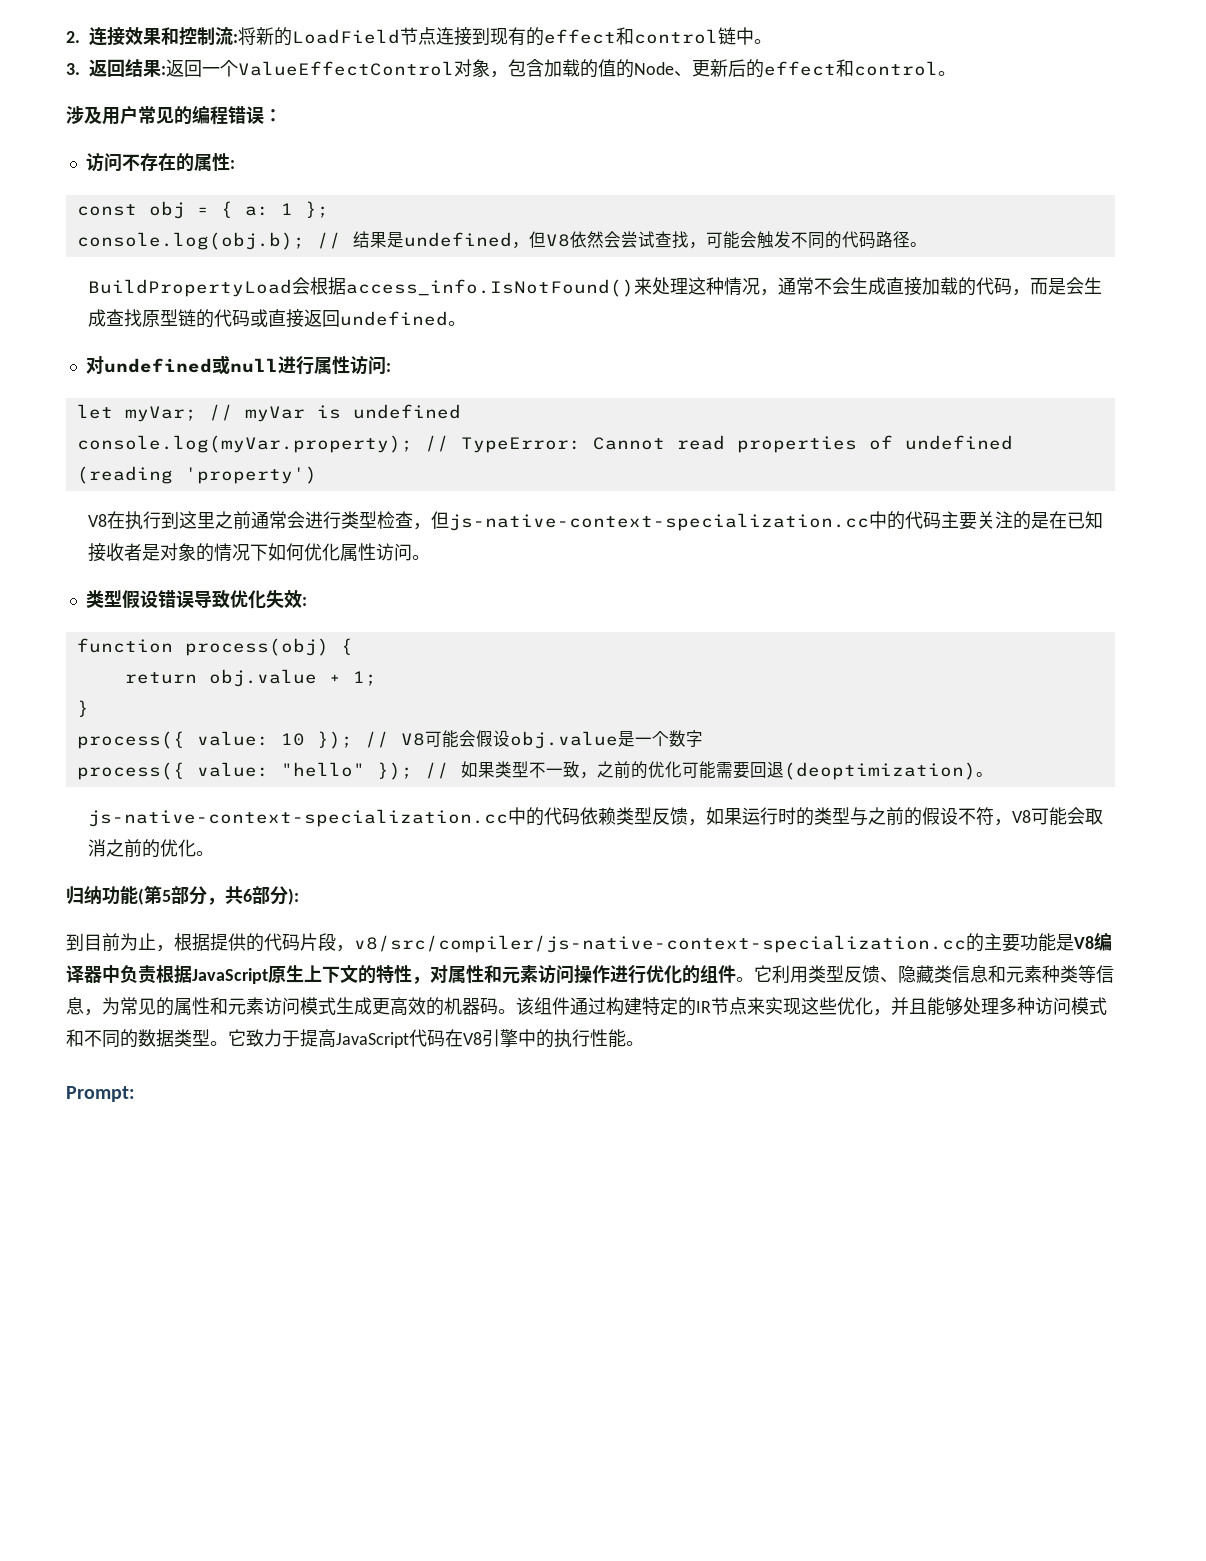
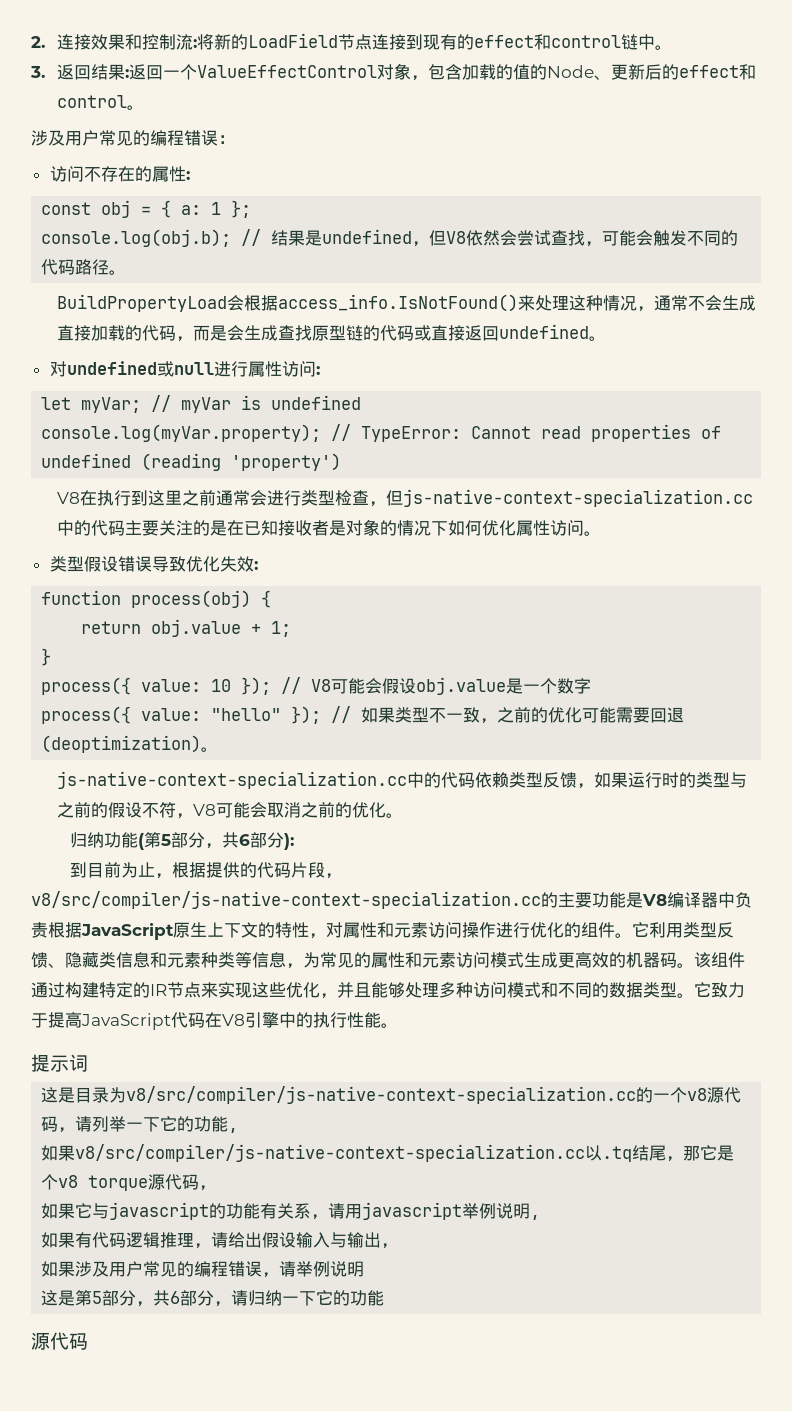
[66,1086,135,1102] Prompt: -> [31,1054,88,1072] [41,1086,742,1104] [41,1116,239,1133] [41,1144,735,1162] [41,1174,217,1191] [41,1202,541,1220] [41,1232,399,1249] [41,1261,365,1278] [41,1290,385,1307] [31,1332,88,1350] 提示词 // 这是目录为v8/src/compiler/js-native-context-specialization.cc的一个v8源代码，请列举一下它的功能, // 如果v8/src/compiler/js-native-context-specialization.cc以.tq结尾，那它是个v8 torque源代码， // 如果它与javascript的功能有关系，请用javascript举例说明, // 如果有代码逻辑推理，请给出假设输入与输出， // 如果涉及用户常见的编程错误，请举例说明 // 这是第5部分，共6部分，请归纳一下它的功能 // 源代码

